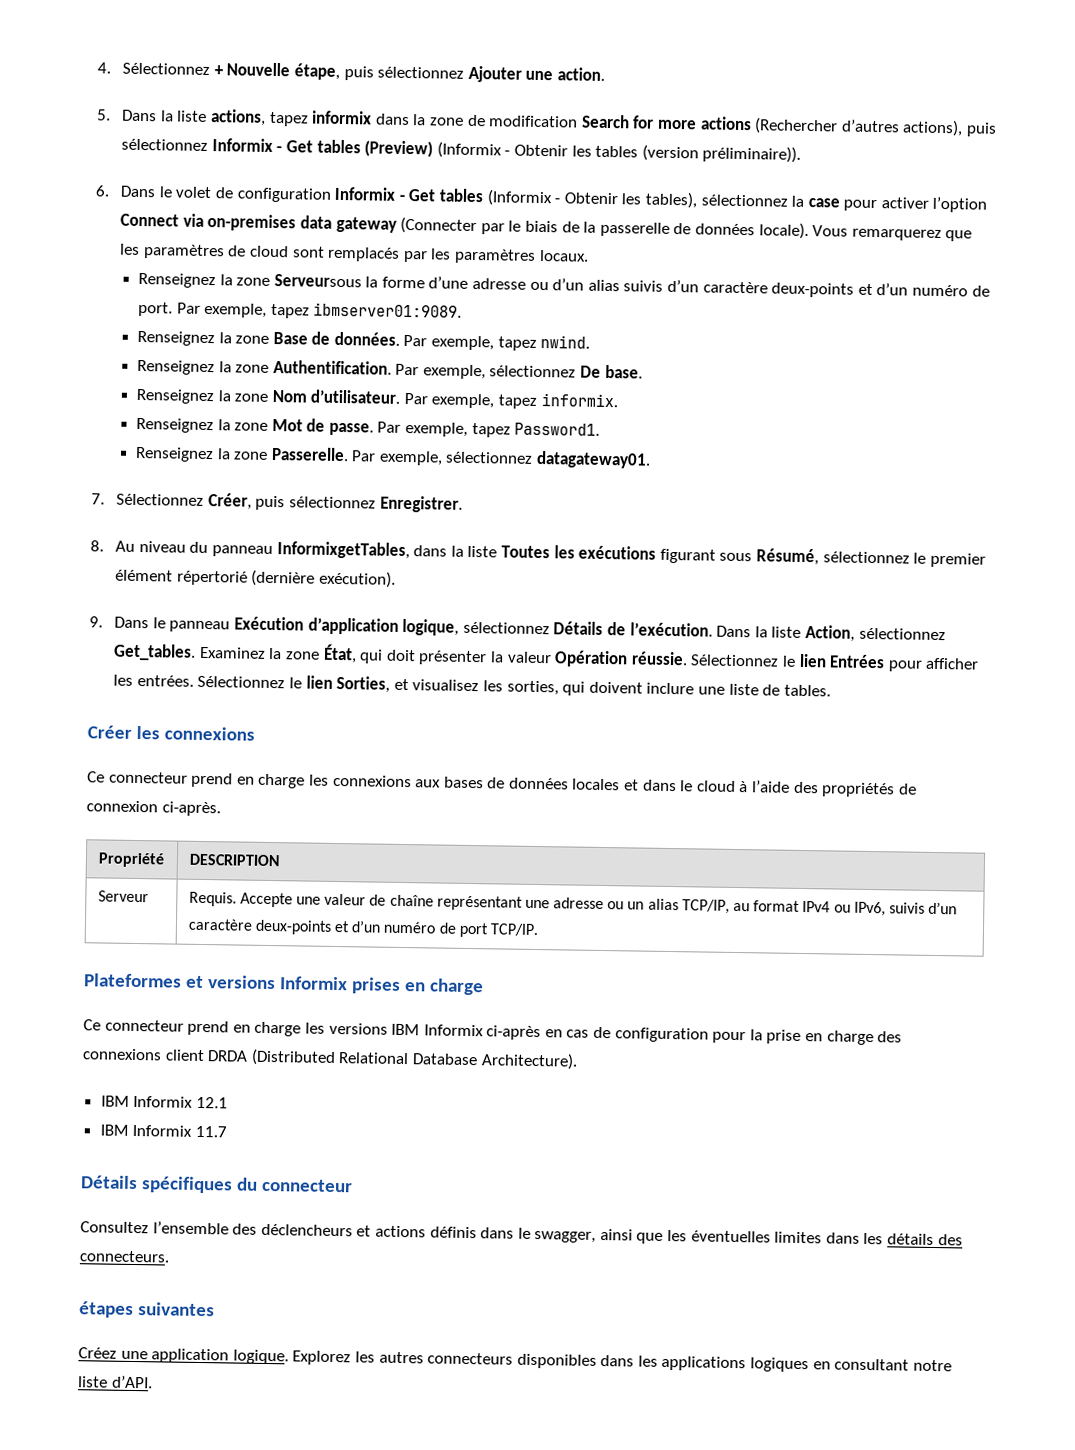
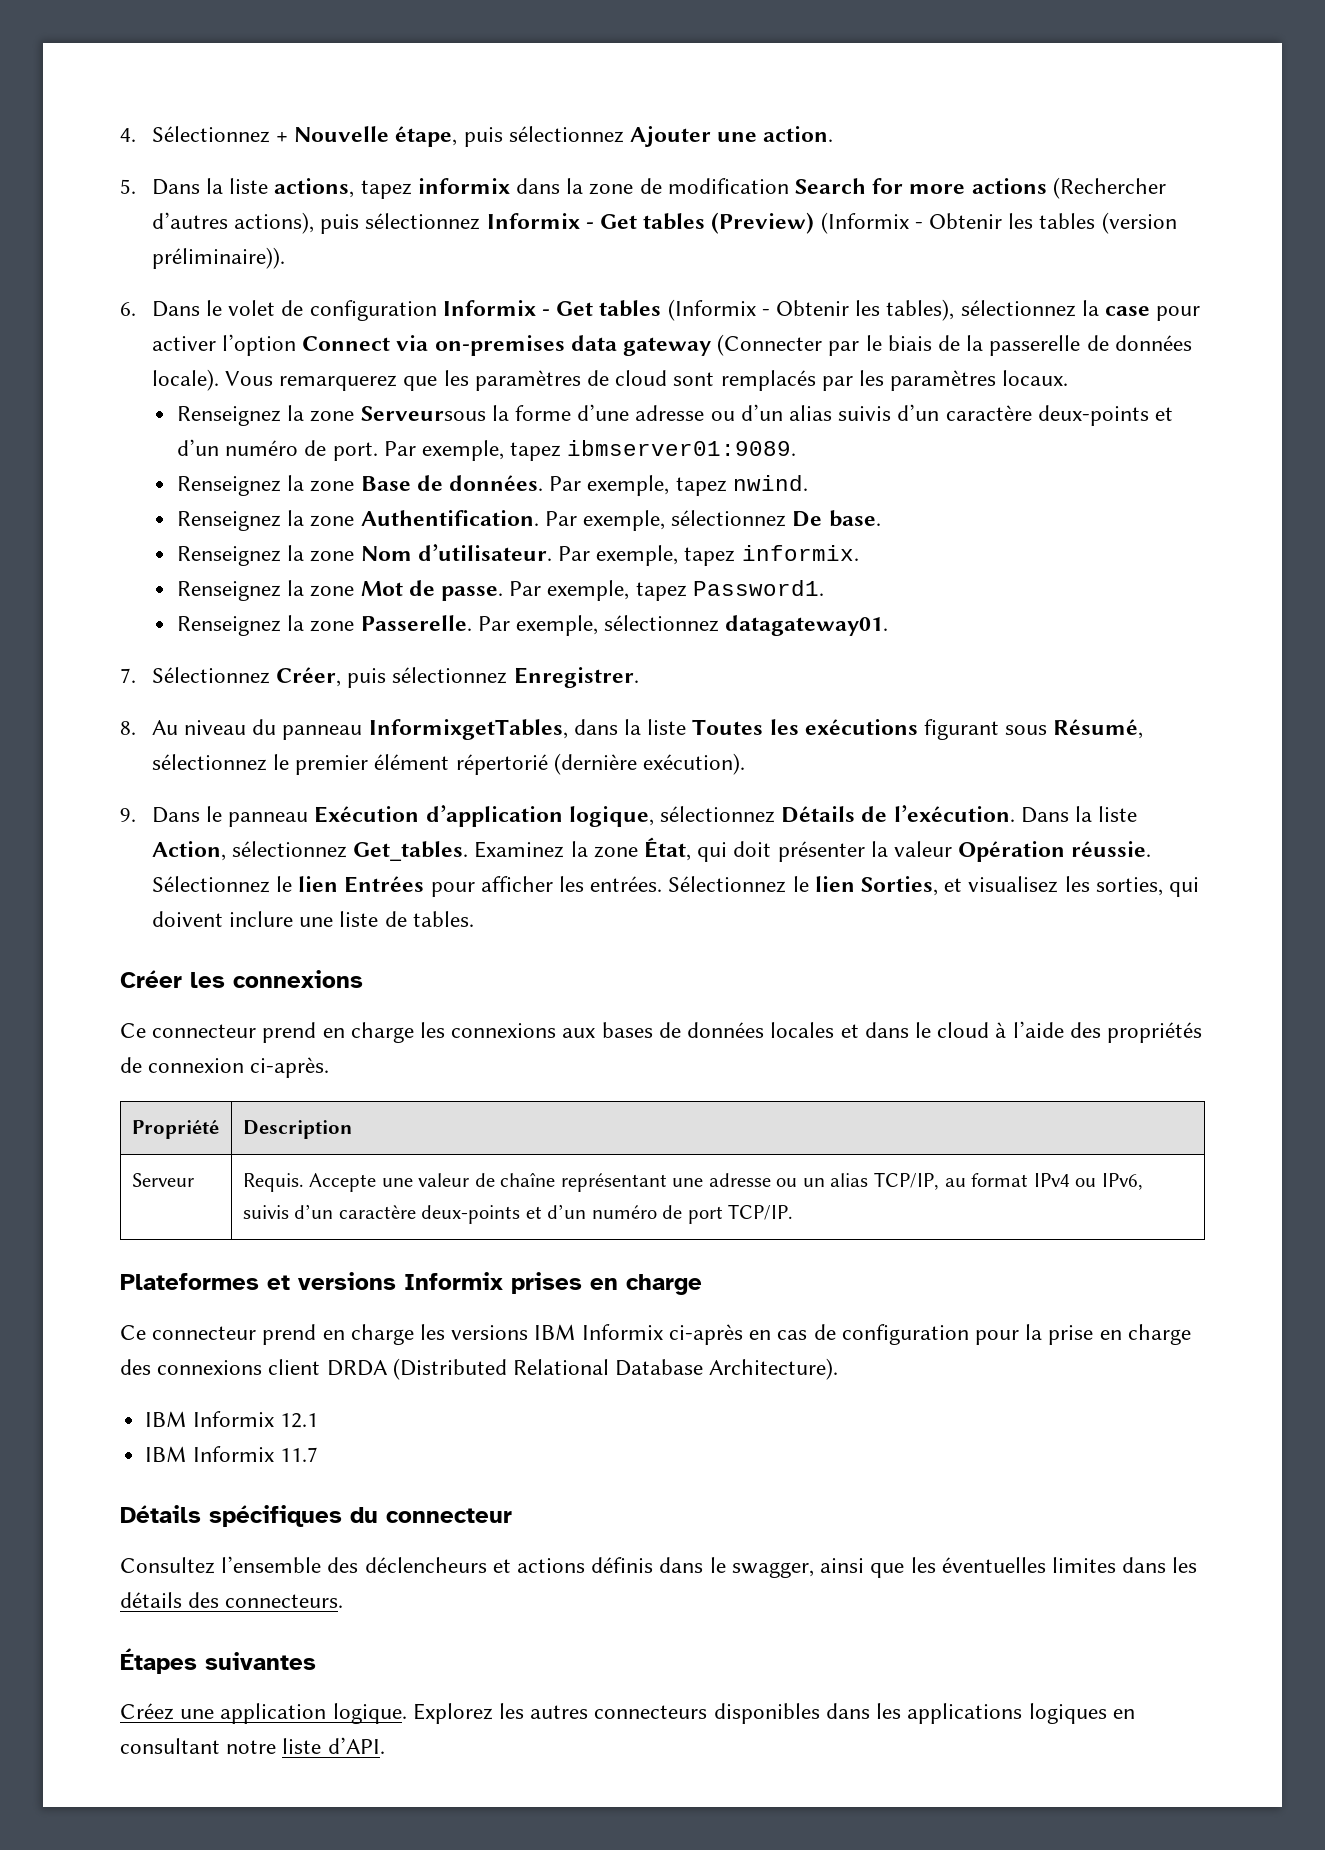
[188,853,281,867] DESCRIPTION -> [242,1120,352,1139] Description
[79,1301,134,1318] étapes -> [120,1648,197,1674] Étapes

